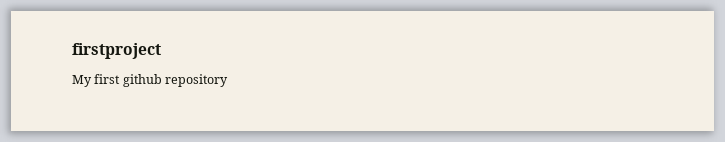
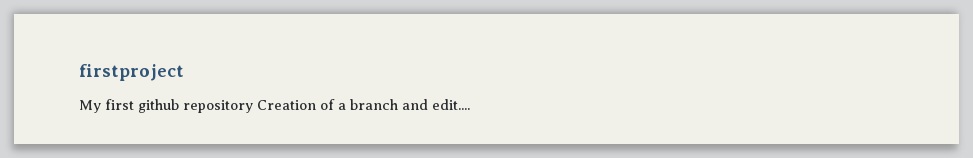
(229, 80) none -> [257,99,470,110] Creation of a branch and edit....

